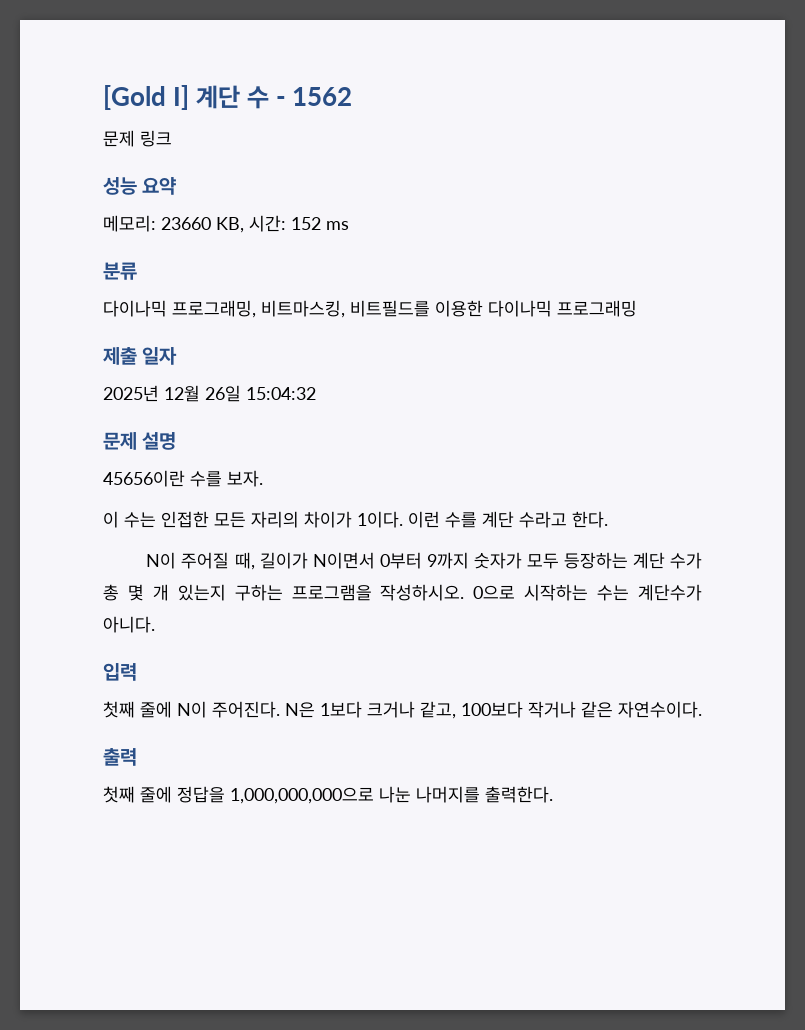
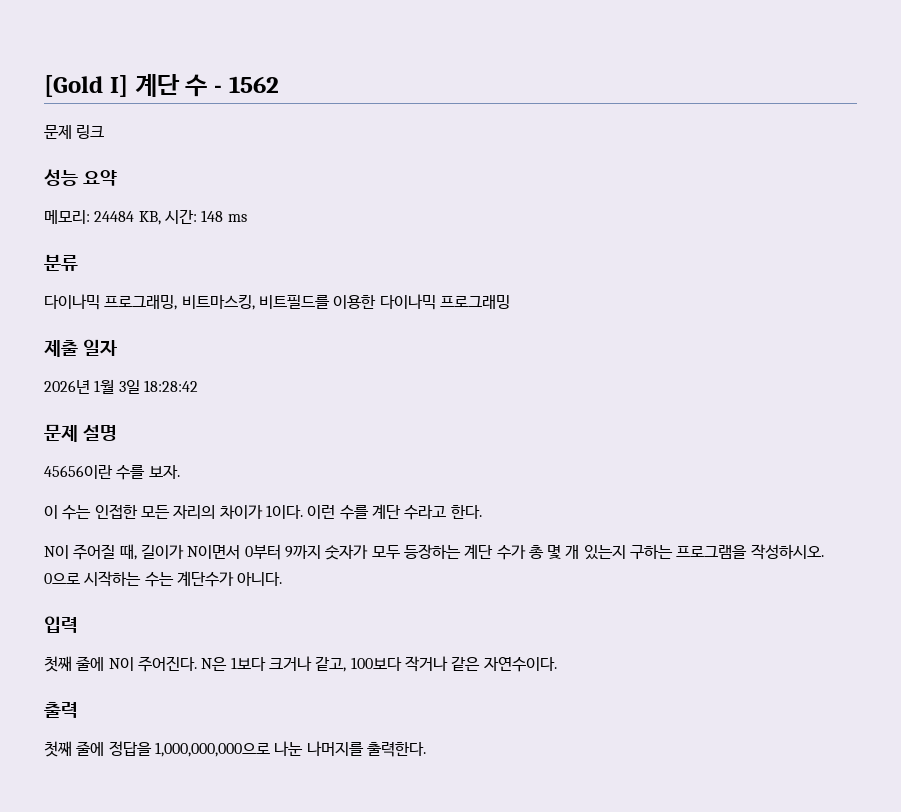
[161,217,211,230] 23660 -> [94,211,135,222] 24484
[291,217,321,230] 152 -> [201,210,224,222] 148
[103,385,316,402] 2025년 12월 26일 15:04:32 -> [44,379,198,394] 2026년 1월 3일 18:28:42

